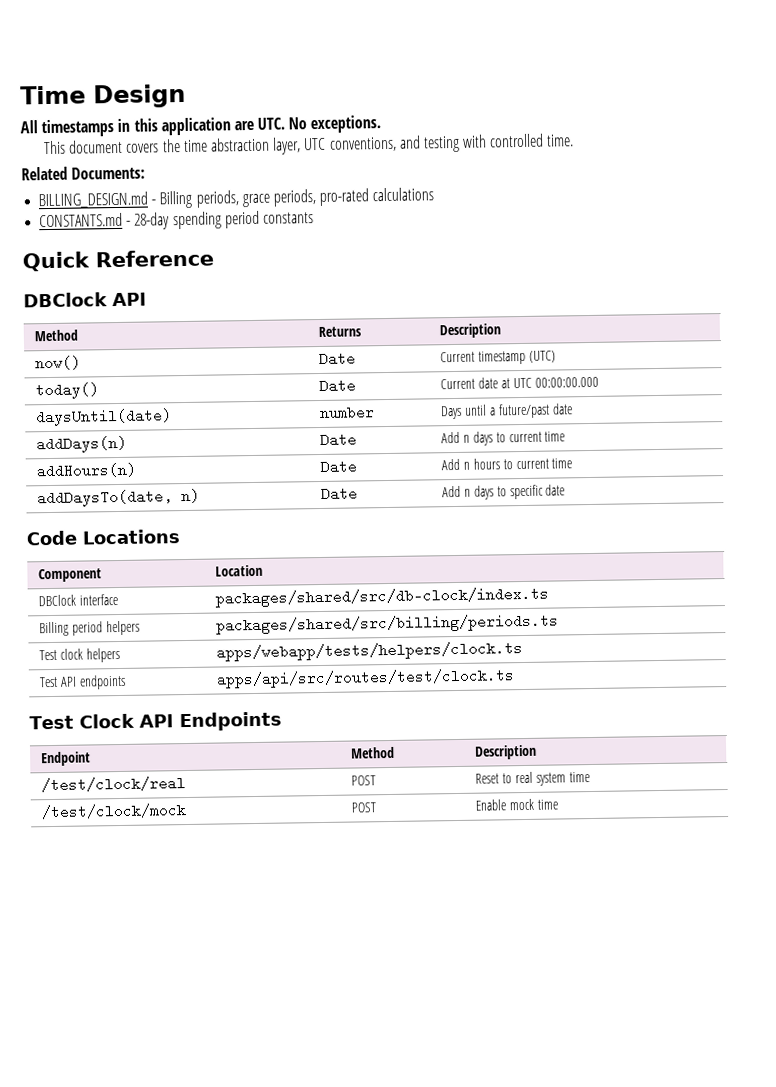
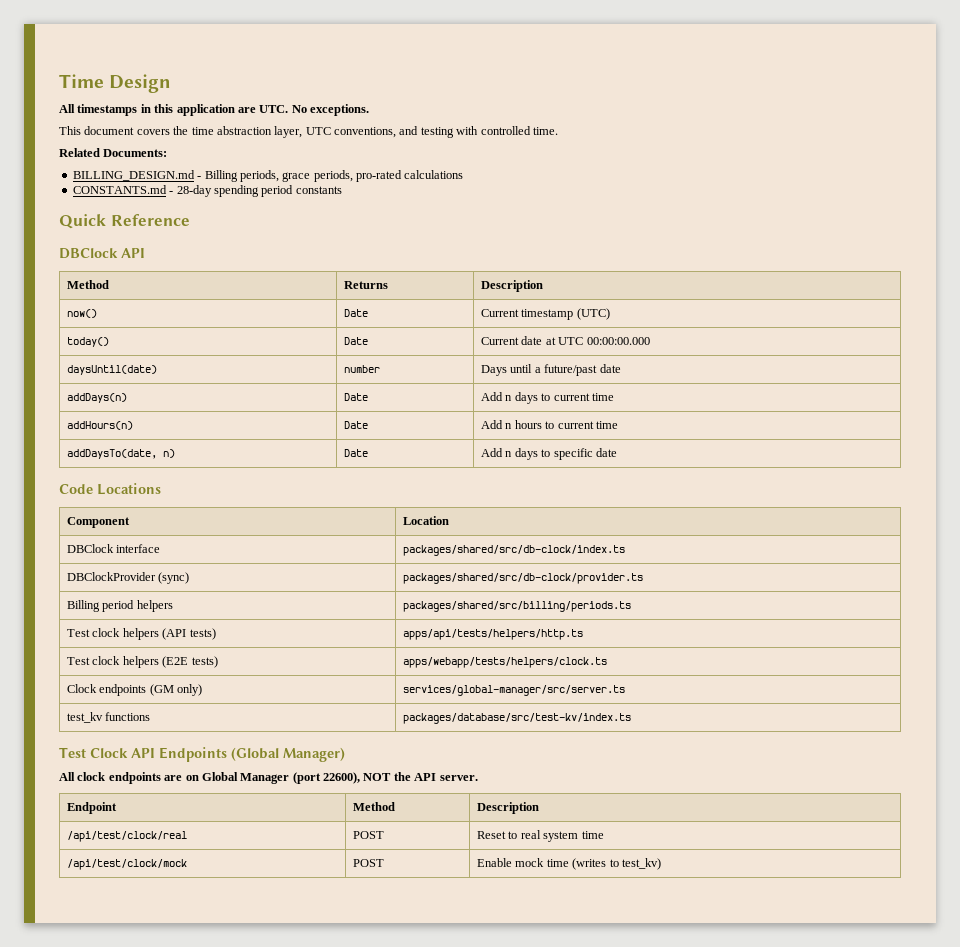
(550, 597) none -> [67,572,190,584] [403,573,644,584] // DBClockProvider (sync) | packages/shared/src/db-clock/provider.ts
(120, 655) none -> [162,628,216,640] [403,629,584,640] [67,656,218,668] (API tests) | apps/api/tests/helpers/http.ts // Test clock helpers (E2E tests)
[39,674,126,690] [216,668,516,689] [29,711,282,732] Test API endpoints | apps/api/src/routes/test/clock.ts // Test Clock API Endpoints -> [67,684,203,696] [403,685,626,696] [67,712,151,723] [403,713,632,724] [59,747,345,762] [59,772,478,784] Clock endpoints (GM only) | services/global-manager/src/server.ts // test_kv functions | packages/database/src/test-kv/index.ts // Test Clock API Endpoints (Global Manager) // All clock endpoints are on Global Manager (port 22600), NOT the API server.
[41,776,187,793] /test/clock/real -> [67,831,188,842] /api/test/clock/real
[41,803,188,820] /test/clock/mock -> [67,859,188,870] /api/test/clock/mock
(558, 804) none -> [572,858,661,870] (writes to test_kv)

